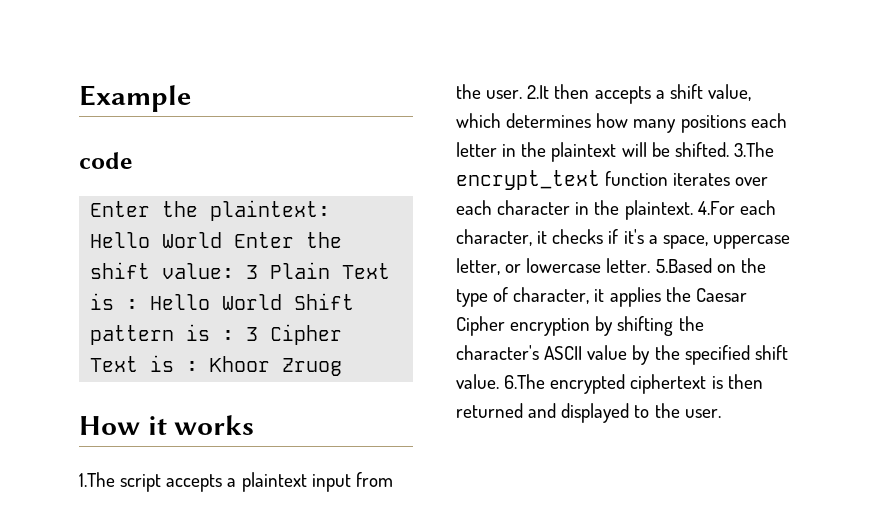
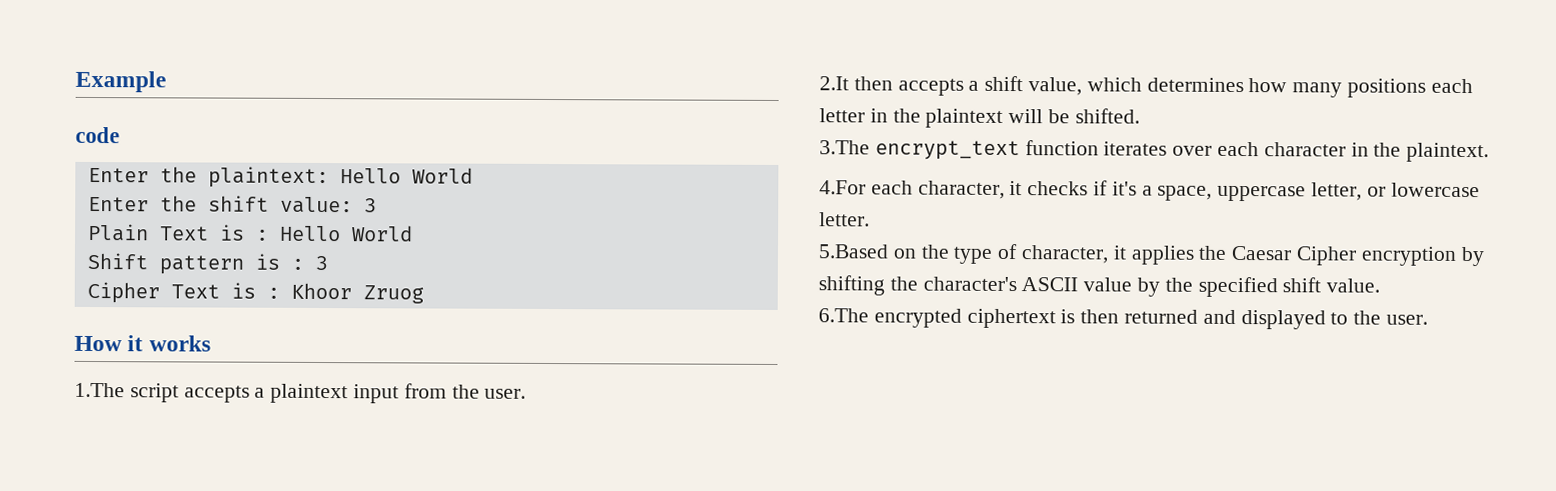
(223, 240) none -> (473, 175) //
(259, 272) none -> (377, 205) //
(283, 302) none -> (413, 233) //
(259, 334) none -> (328, 263) //
(523, 94) none -> (527, 393) //
(729, 149) none -> (1140, 116) //
(693, 210) none -> (1490, 152) //
(651, 265) none -> (870, 219) //
(499, 381) none -> (1381, 285) //

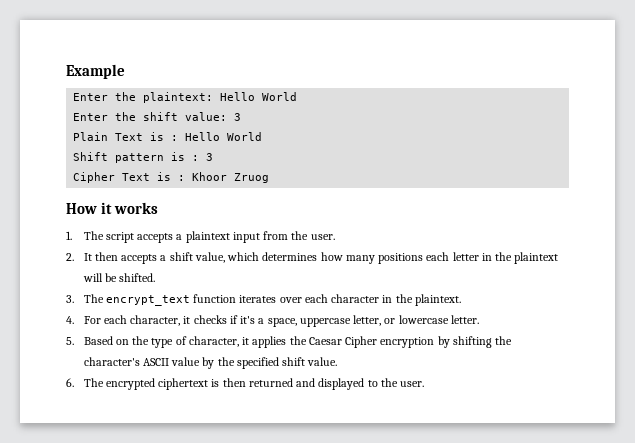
[75,126,120,144] // code -> (125, 71) none
[74,382,125,398] 1.The -> [66,231,104,240] 1. The
[819,76,849,91] 2.It -> [66,253,92,261] 2. It
[819,140,870,155] 3.The -> [66,294,104,303] 3. The
[819,180,866,195] 4.For -> [66,316,101,324] 4. For
[818,244,889,259] 5.Based -> [66,336,113,345] 5. Based
[818,308,869,323] 6.The -> [66,378,104,387] 6. The

